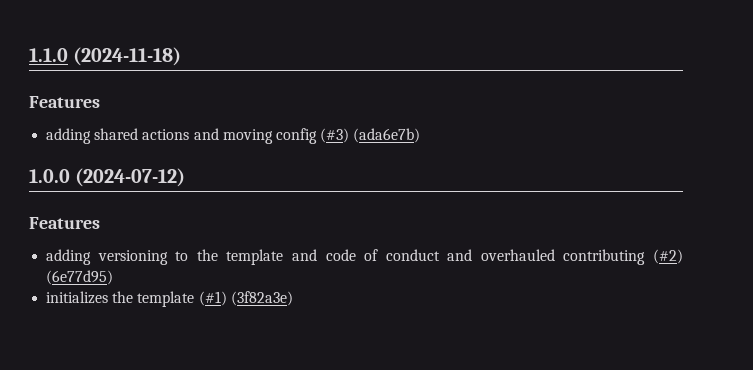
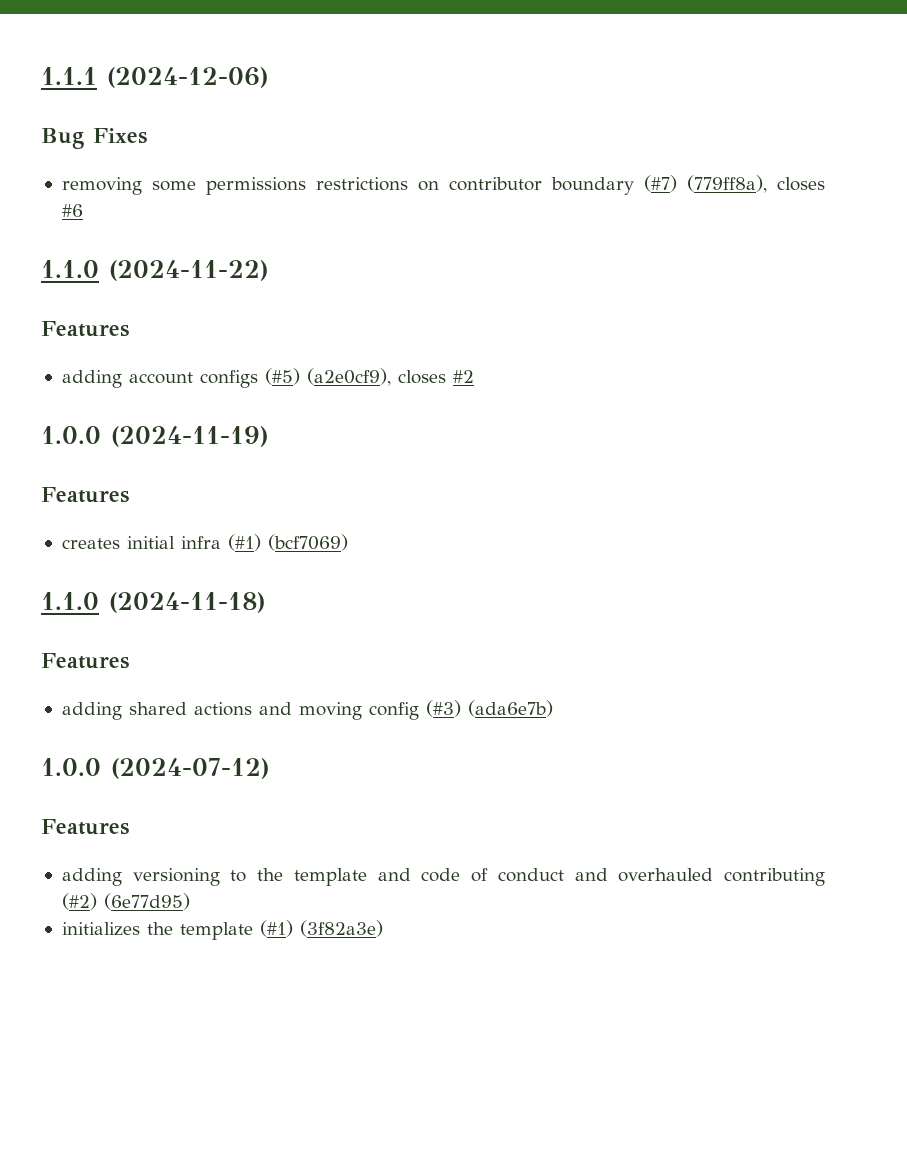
(29, 55) none -> [41,67,268,88] [41,128,147,149] [61,175,825,195] [61,204,83,217] [41,260,268,281] [41,321,129,337] [61,368,474,388] [41,426,268,447] [41,487,129,503] [61,534,348,551] 1.1.1 (2024-12-06) // Bug Fixes // removing some permissions restrictions on contributor boundary (#7) (779ff8a), closes #6 // 1.1.0 (2024-11-22) // Features // adding account configs (#5) (a2e0cf9), closes #2 // 1.0.0 (2024-11-19) // Features // creates initial infra (#1) (bcf7069) //

